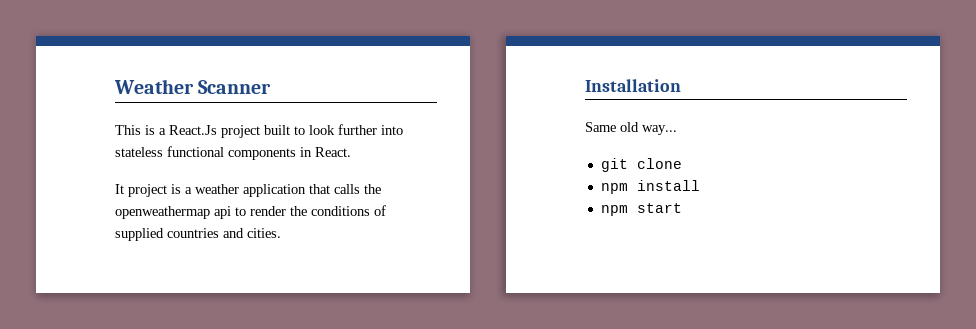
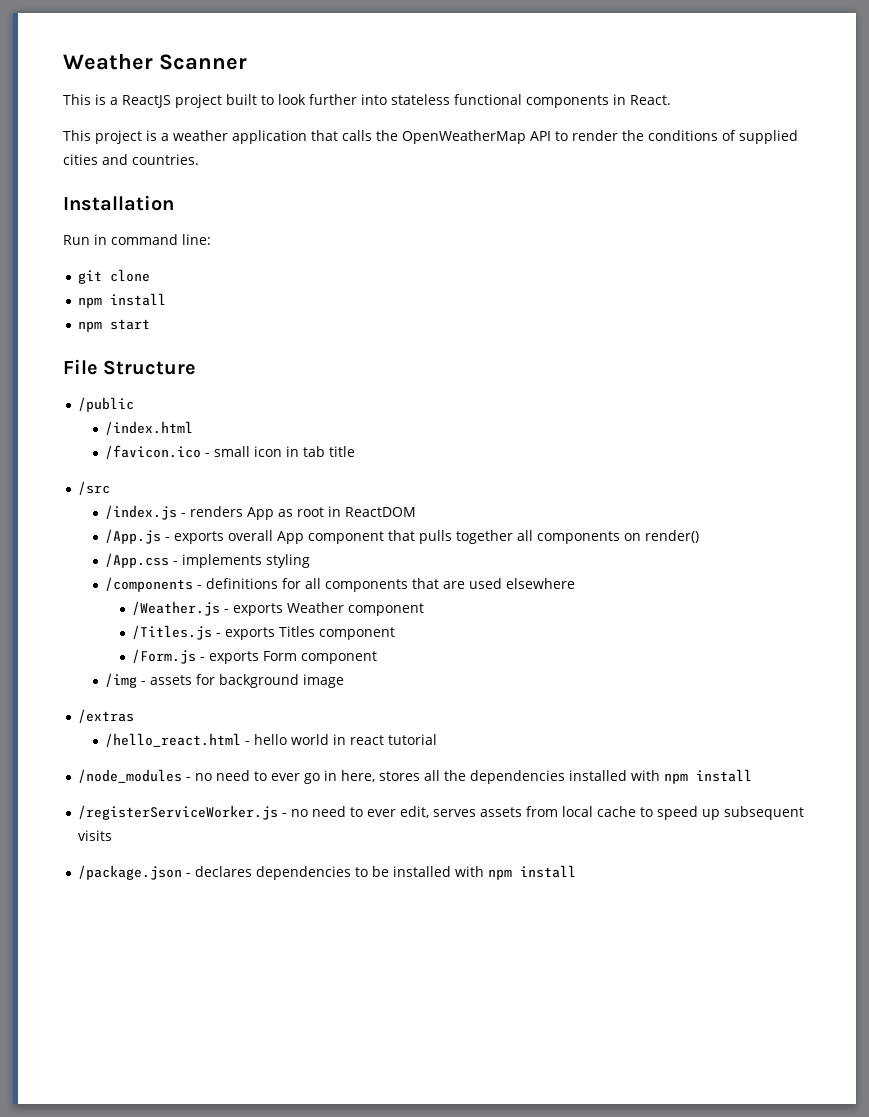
[169,125,217,135] React.Js -> [122,95,171,108] ReactJS
[115,184,124,194] It -> [63,130,91,141] This
[115,206,231,219] openweathermap api -> [402,130,551,144] OpenWeatherMap API
[167,228,281,238] [585,79,681,92] [585,122,677,135] countries and cities. // Installation // Same old way... -> [63,154,199,165] [63,195,174,211] [63,234,211,245] cities and countries. // Installation // Run in command line:
(682, 208) none -> [63,359,197,375] [78,397,135,412] [105,421,194,435] [105,445,356,459] [78,481,111,495] [105,505,417,520] [105,529,700,544] [105,553,311,568] [105,577,576,592] [132,601,425,616] [132,625,396,640] [132,649,378,664] [105,673,345,688] [78,709,135,723] [105,733,438,747] [78,769,753,784] [78,805,805,820] [78,830,113,841] [78,865,577,880] // File Structure // /public // /index.html // /favicon.ico - small icon in tab title // /src // /index.js - renders App as root in ReactDOM // /App.js - exports overall App component that pulls together all components on render() // /App.css - implements styling // /components - definitions for all components that are used elsewhere // /Weather.js - exports Weather component // /Titles.js - exports Titles component // /Form.js - exports Form component // /img - assets for background image // /extras // /hello_react.html - hello world in react tutorial // /node_modules - no need to ever go in here, stores all the dependencies installed with npm install // /registerServiceWorker.js - no need to ever edit, serves assets from local cache to speed up subsequent visits // /package.json - declares dependencies to be installed with npm install

